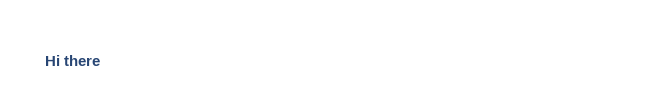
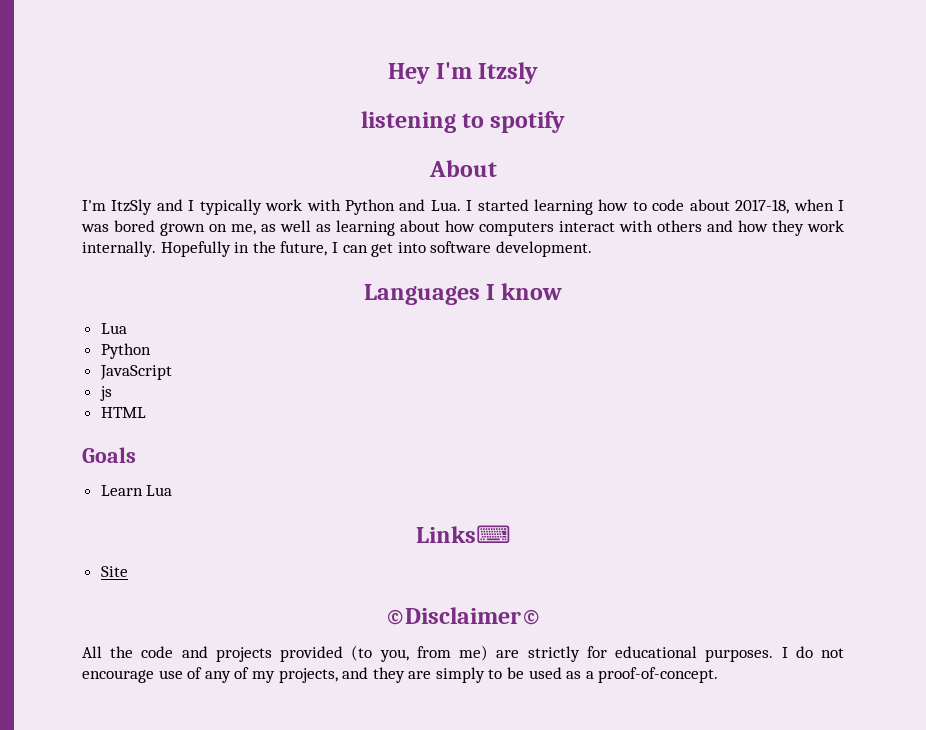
[45,55,101,66] Hi there -> [387,62,539,84] [360,111,566,133] [428,160,497,177] [82,199,845,215] [81,220,844,236] [82,241,592,257] [363,283,563,305] [100,323,127,334] [100,343,151,359] [99,365,172,380] [99,386,112,401] [100,407,146,418] [82,447,136,463] [100,485,173,496] [415,525,511,543] [100,566,128,577] [385,607,541,625] [82,645,845,662] [82,667,719,683] Hey I'm Itzsly // listening to spotify // About // I'm ItzSly and I typically work with Python and Lua. I started learning how to code about 2017-18, when I was bored grown on me, as well as learning about how computers interact with others and how they work internally. Hopefully in the future, I can get into software development. // Languages I know // Lua // Python // JavaScript // js // HTML // Goals // Learn Lua // Links⌨ // Site // ©Disclaimer© // All the code and projects provided (to you, from me) are strictly for educational purposes. I do not encourage use of any of my projects, and they are simply to be used as a proof-of-concept.

